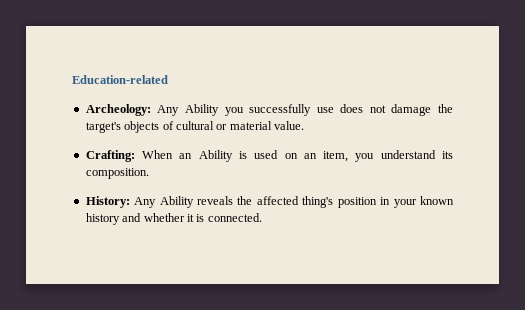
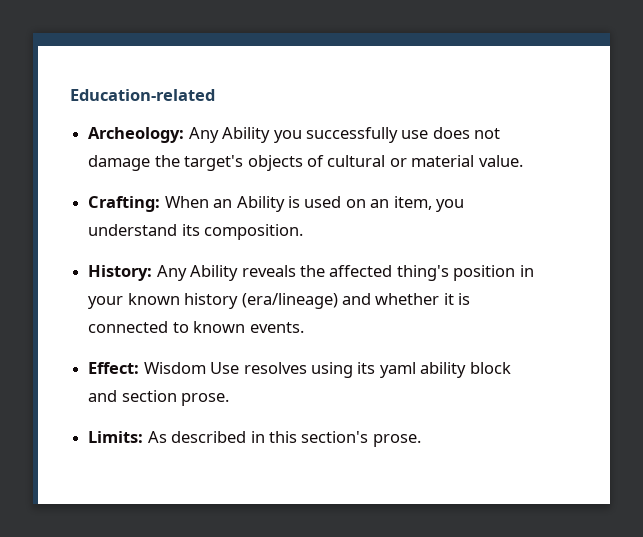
(120, 219) none -> [241,293,338,309] (era/lineage)
[207,213,262,222] connected. -> [88,321,304,333] [88,362,511,378] [88,390,230,406] [88,431,421,447] connected to known events. // Effect: Wisdom Use resolves using its yaml ability block and section prose. // Limits: As described in this section's prose.

